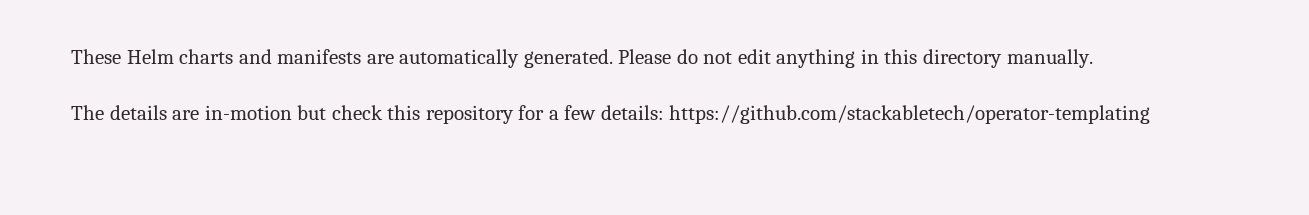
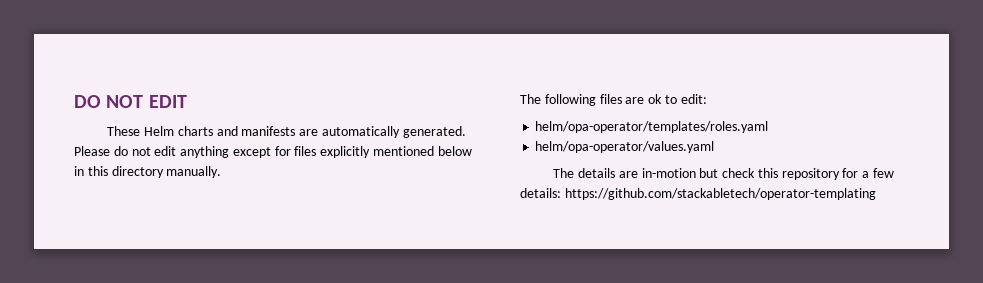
(71, 56) none -> [74,95,187,108] DO NOT EDIT //
[860,49,1093,68] in this directory manually. -> [232,146,472,158] [74,166,222,178] [520,94,707,106] [535,121,769,133] [535,141,715,153] except for files explicitly mentioned below in this directory manually. // The following files are ok to edit: // helm/opa-operator/templates/roles.yaml // helm/opa-operator/values.yaml

